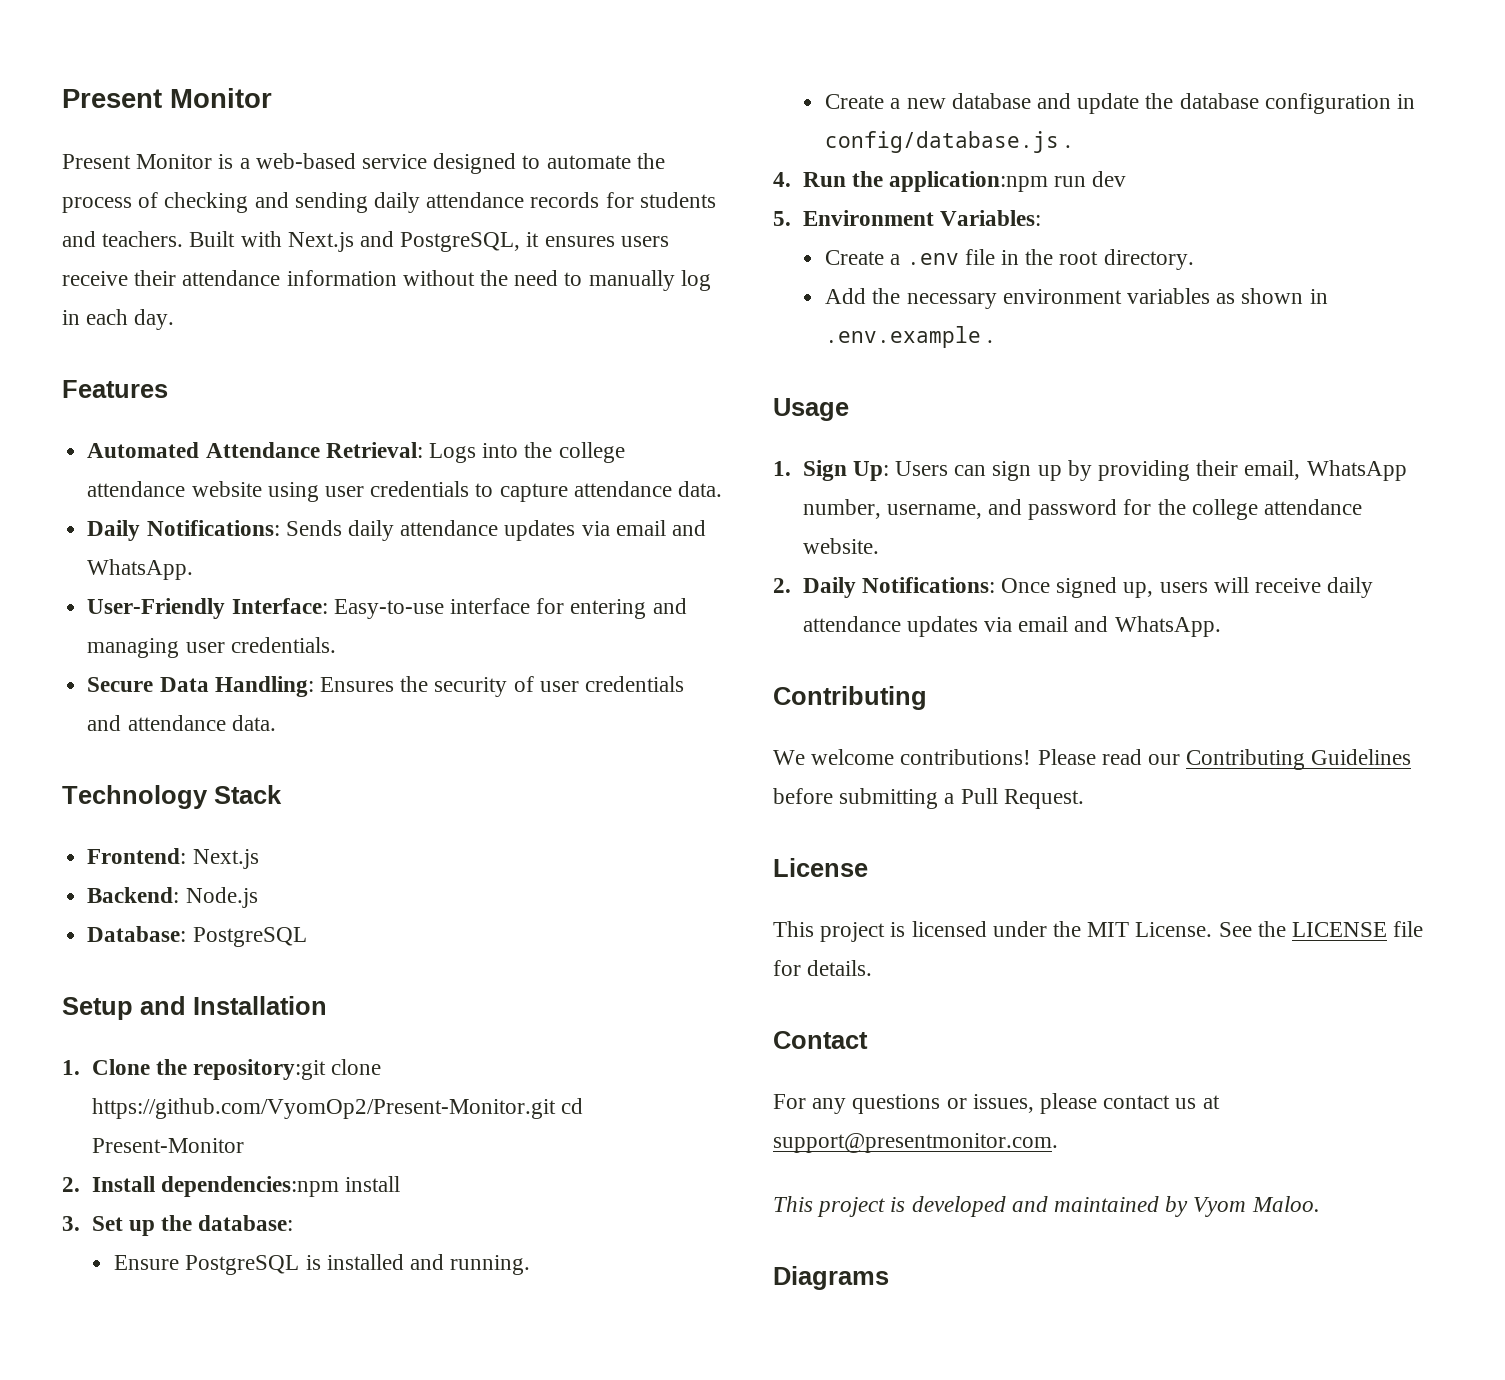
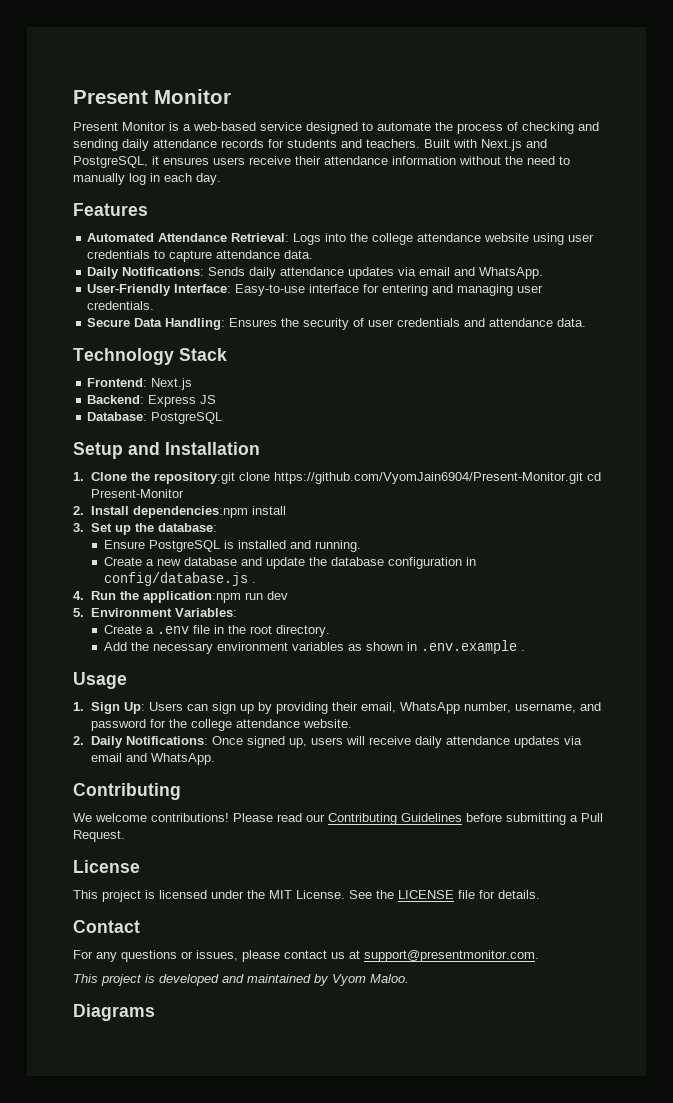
[185,887,258,908] Node.js -> [148,395,217,407] Express JS
[91,1098,556,1119] https://github.com/VyomOp2/Present-Monitor.git -> [273,472,583,484] https://github.com/VyomJain6904/Present-Monitor.git

